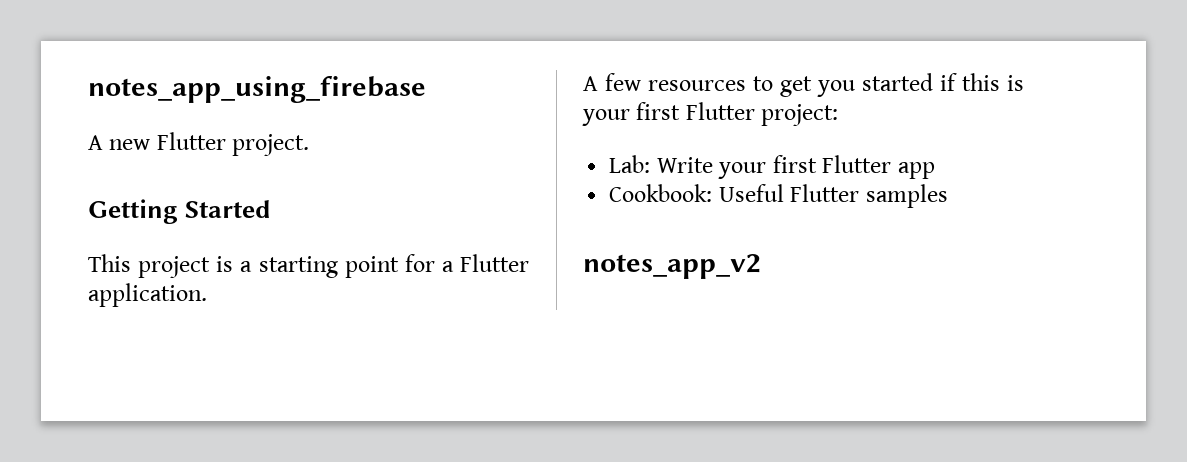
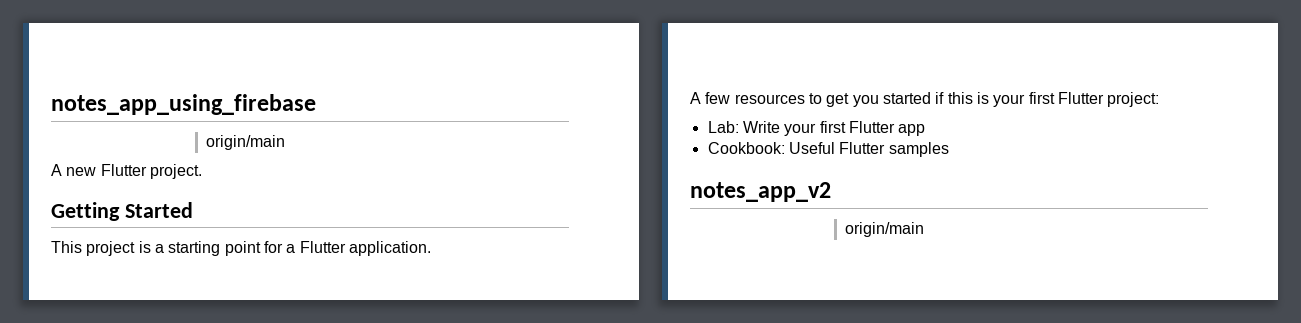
(426, 89) none -> [206,135,286,150] // origin/main
(761, 266) none -> [845,222,925,237] // origin/main

